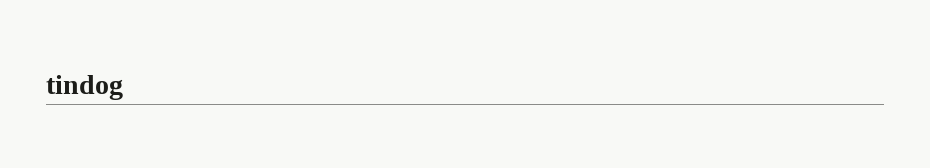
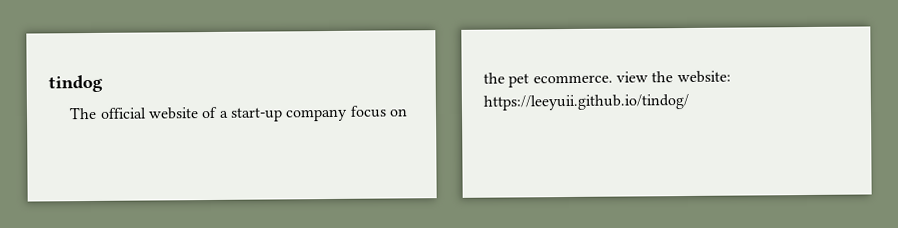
(123, 87) none -> [69,105,408,122] [483,70,731,88] [483,93,689,111] // The official website of a start-up company focus on the pet ecommerce. view the website: https://leeyuii.github.io/tindog/

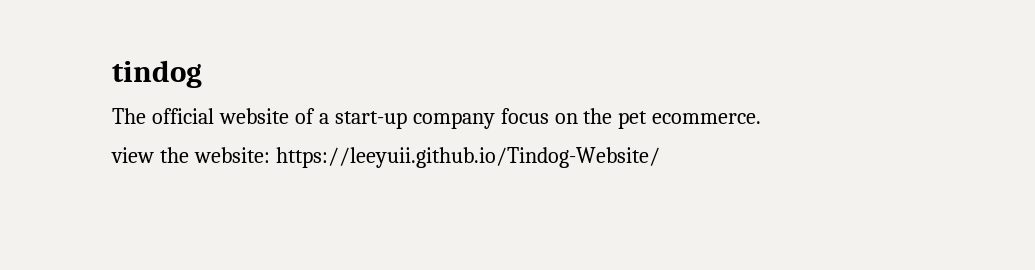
(613, 79) none -> (762, 118) //
[483,93,689,111] https://leeyuii.github.io/tindog/ -> [275,147,660,168] https://leeyuii.github.io/Tindog-Website/

